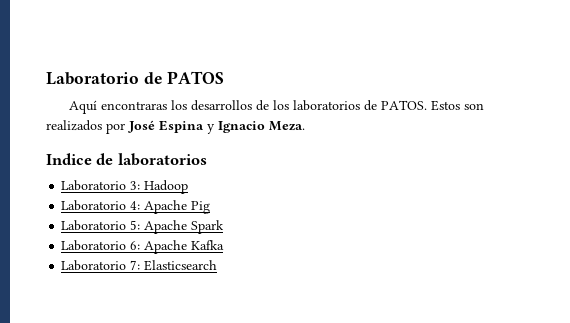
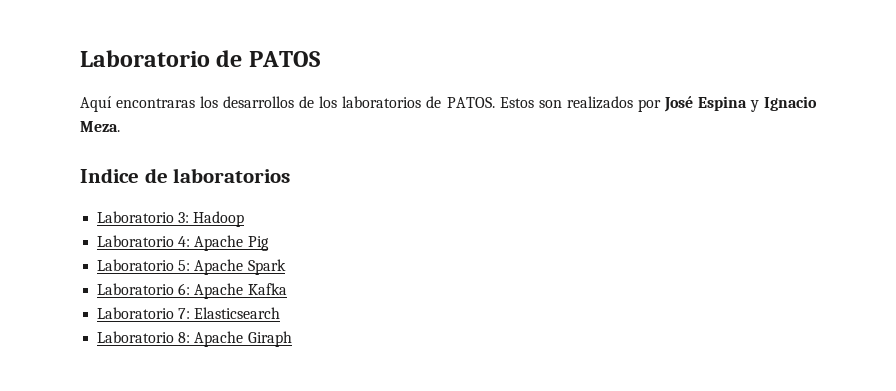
(218, 265) none -> [97,331,292,347] // Laboratorio 8: Apache Giraph

